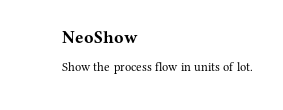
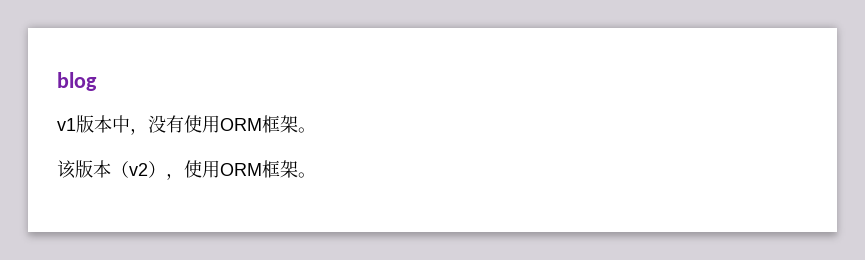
[62,31,138,43] [62,62,253,74] NeoShow // Show the process flow in units of lot. -> [57,72,97,91] [57,115,316,135] [57,160,316,180] blog // v1版本中，没有使用ORM框架。 // 该版本（v2），使用ORM框架。

